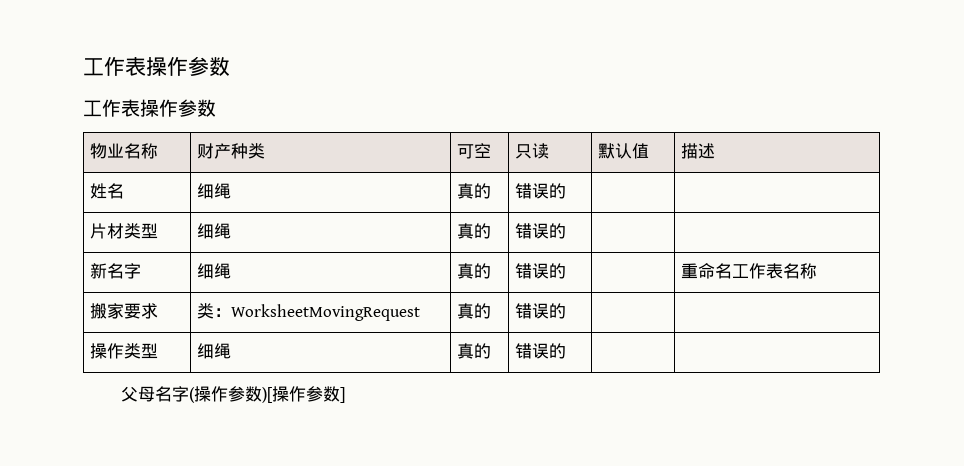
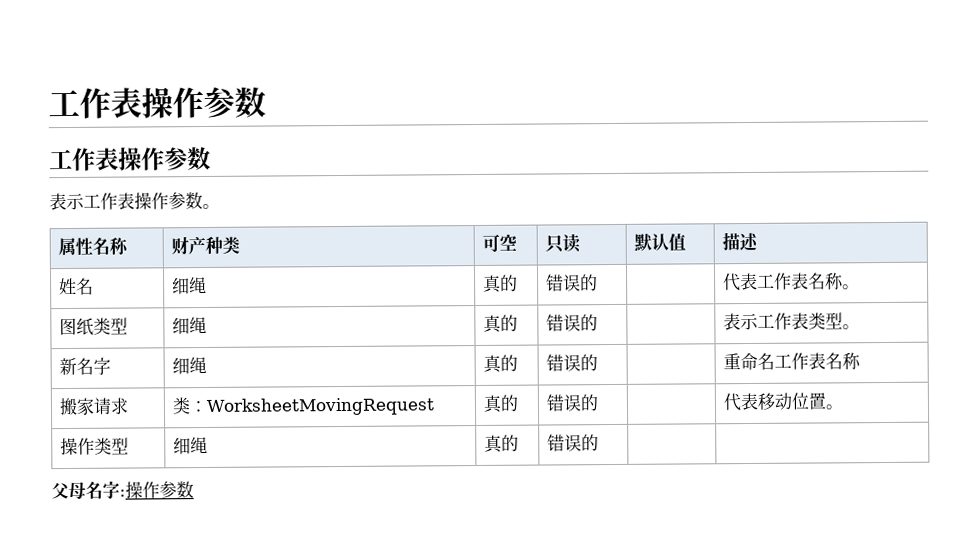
[90,143,125,159] // 物业 -> [49,192,220,211] [57,237,93,256] // 表示工作表操作参数。 // 属性
[90,223,159,239] [197,223,232,239] [457,223,492,239] [515,223,567,239] // 片材类型 | 细绳 | 真的 | 错误的 | | -> [722,272,860,292] [58,317,128,336] [171,316,207,335] [482,314,518,333] [545,314,598,332] [722,312,860,331] 代表工作表名称。 // 图纸类型 | 细绳 | 真的 | 错误的 | | 表示工作表类型。
[124,303,142,319] 要 -> [92,397,112,415] 请
(567, 311) none -> [722,392,844,412] 代表移动位置。
[189,386,346,403] (操作参数)[操作参数] -> [119,481,194,499] :操作参数

